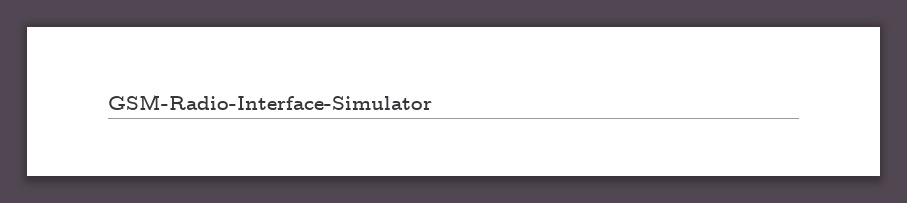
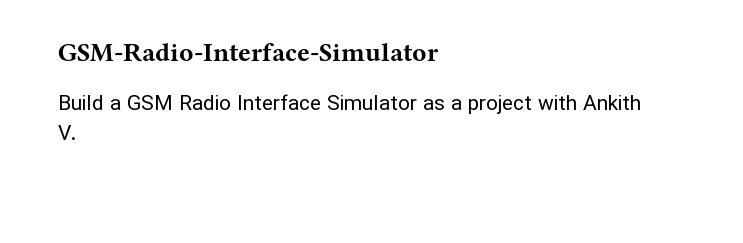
(432, 102) none -> [58,94,641,114] [58,125,76,140] // Build a GSM Radio Interface Simulator as a project with Ankith V.

